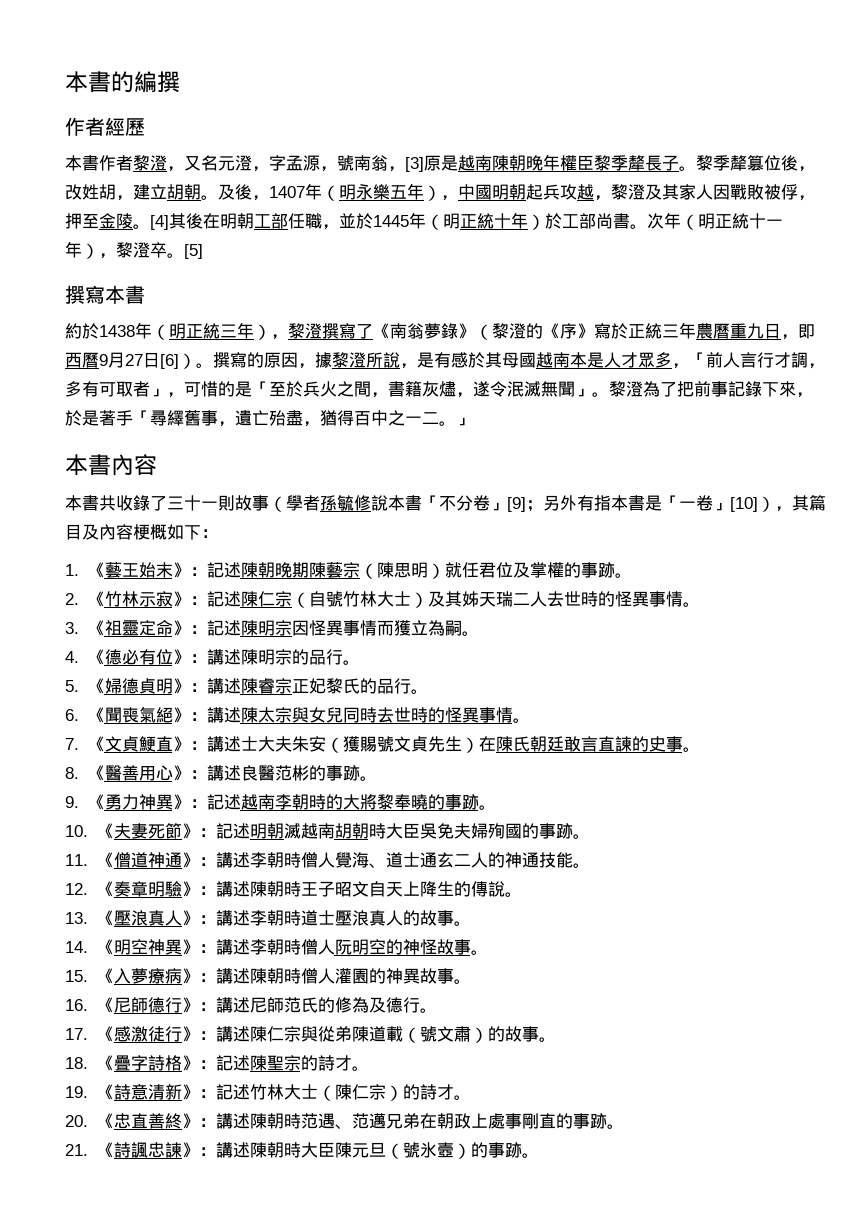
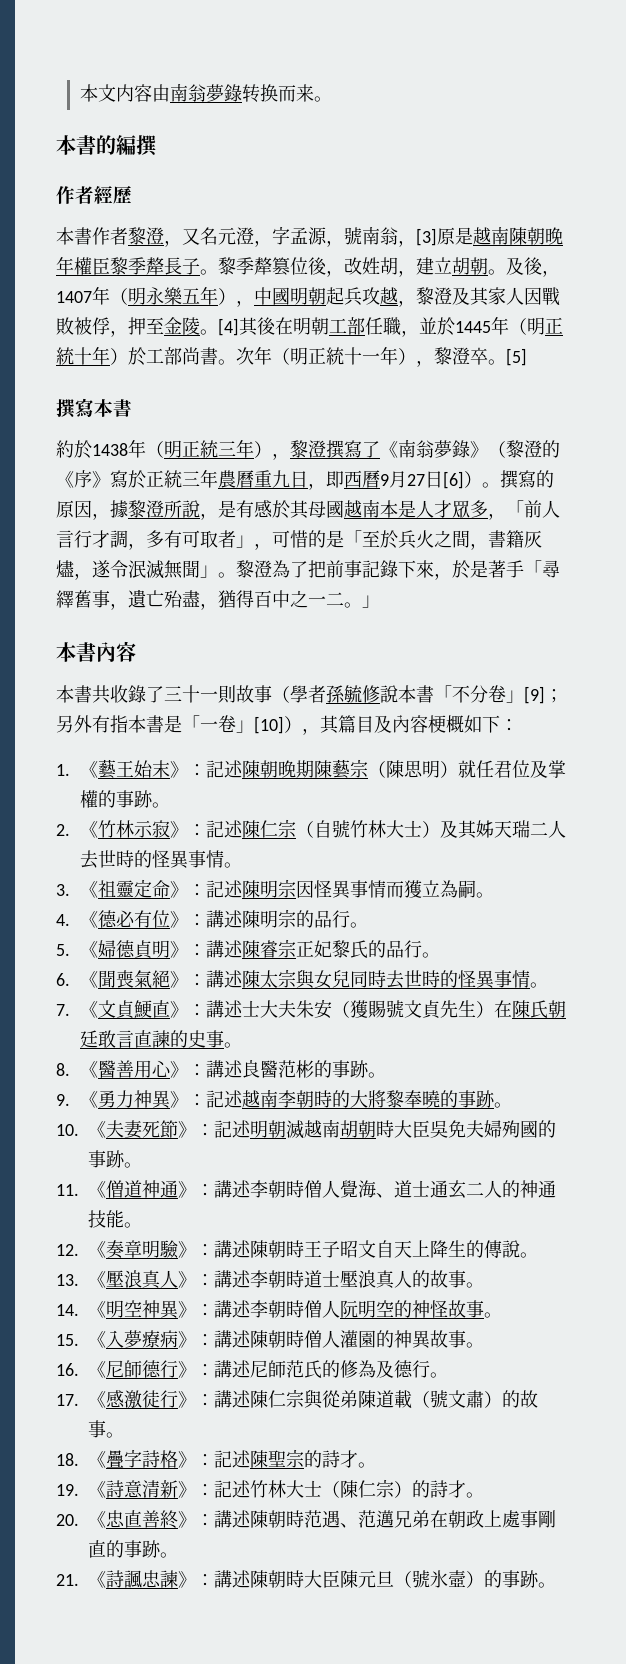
[65,71,88,93] 本 -> [79,83,332,103] [56,135,76,155] 本文内容由南翁夢錄转换而来。 // 本

